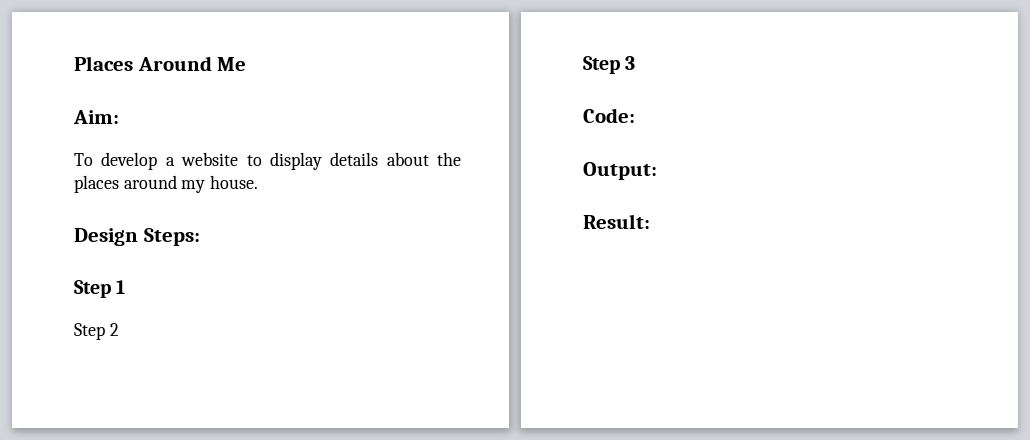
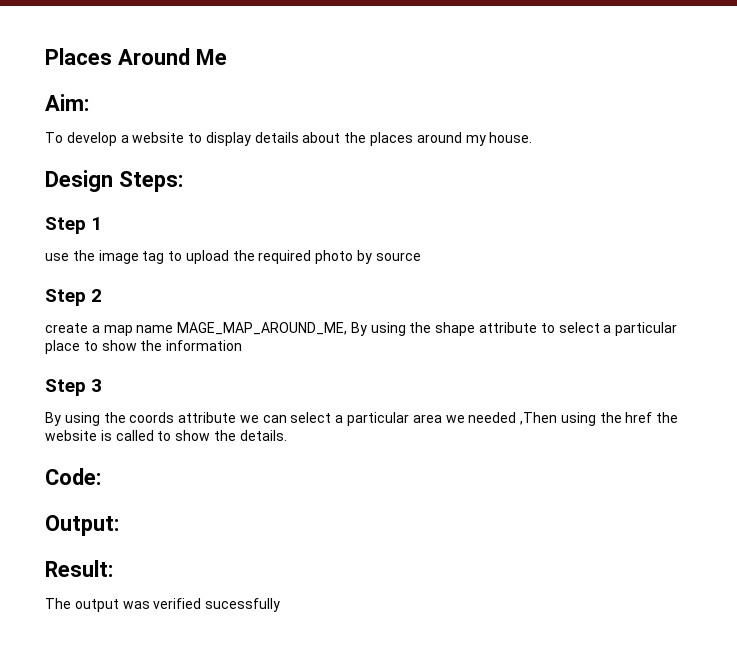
[74,323,119,340] [583,56,636,74] [583,108,635,123] [583,162,657,180] [583,214,650,229] Step 2 // Step 3 // Code: // Output: // Result: -> [45,250,421,264] [45,289,103,306] [45,322,678,336] [45,340,243,354] [45,379,103,396] [45,412,679,426] [45,430,287,441] [45,468,101,485] [45,515,119,536] [45,560,113,577] [45,598,281,612] use the image tag to upload the required photo by source // Step 2 // create a map name MAGE_MAP_AROUND_ME, By using the shape attribute to select a particular place to show the information // Step 3 // By using the coords attribute we can select a particular area we needed ,Then using the href the website is called to show the details. // Code: // Output: // Result: // The output was verified sucessfully

